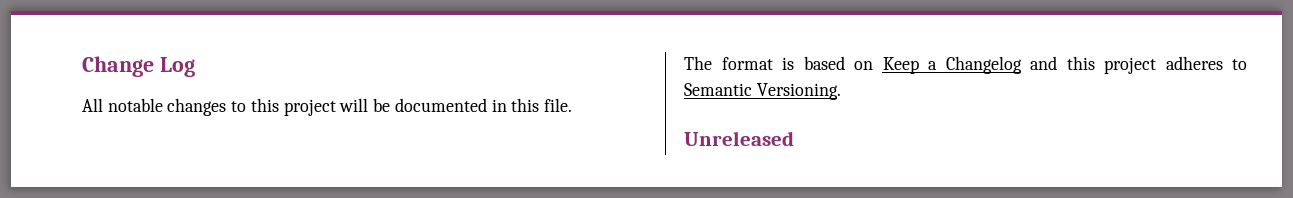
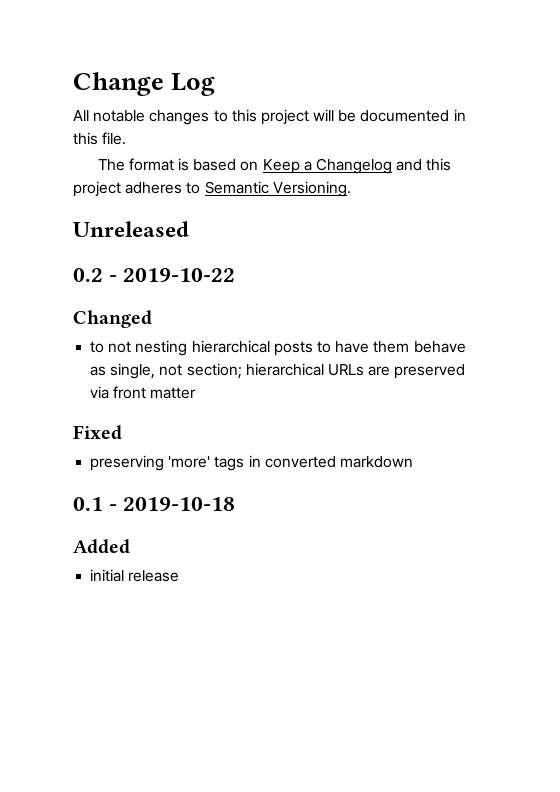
(794, 138) none -> [73,268,236,282] [73,310,152,328] [90,340,466,356] [90,363,466,379] [90,386,197,399] [73,425,122,440] [90,455,413,471] [73,497,236,511] [73,539,130,554] [90,569,180,582] // 0.2 - 2019-10-22 // Changed // to not nesting hierarchical posts to have them behave as single, not section; hierarchical URLs are preserved via front matter // Fixed // preserving 'more' tags in converted markdown // 0.1 - 2019-10-18 // Added // initial release

